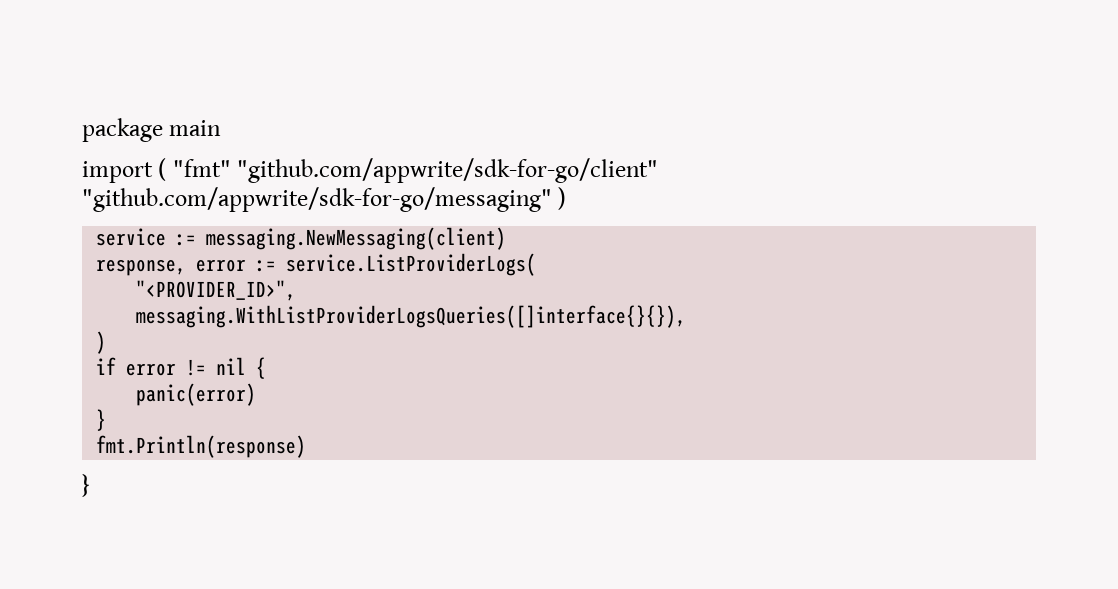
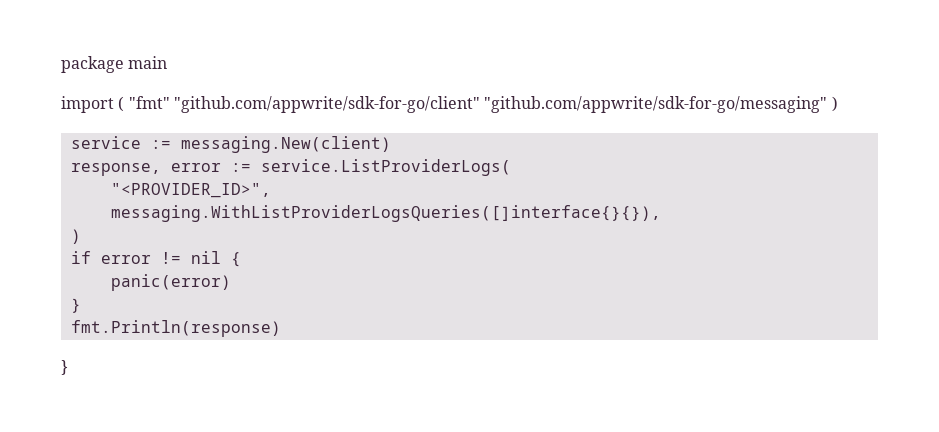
[206,227,507,250] messaging.NewMessaging(client) -> [180,136,391,153] messaging.New(client)

